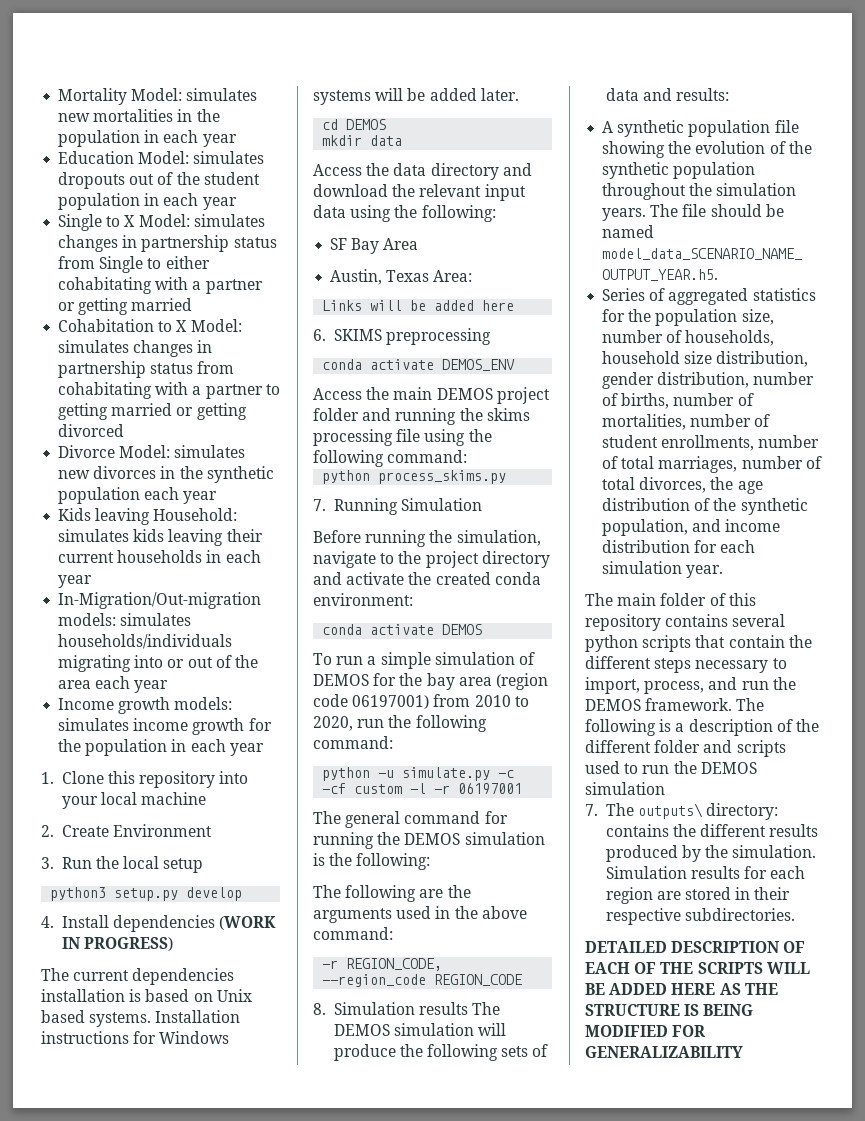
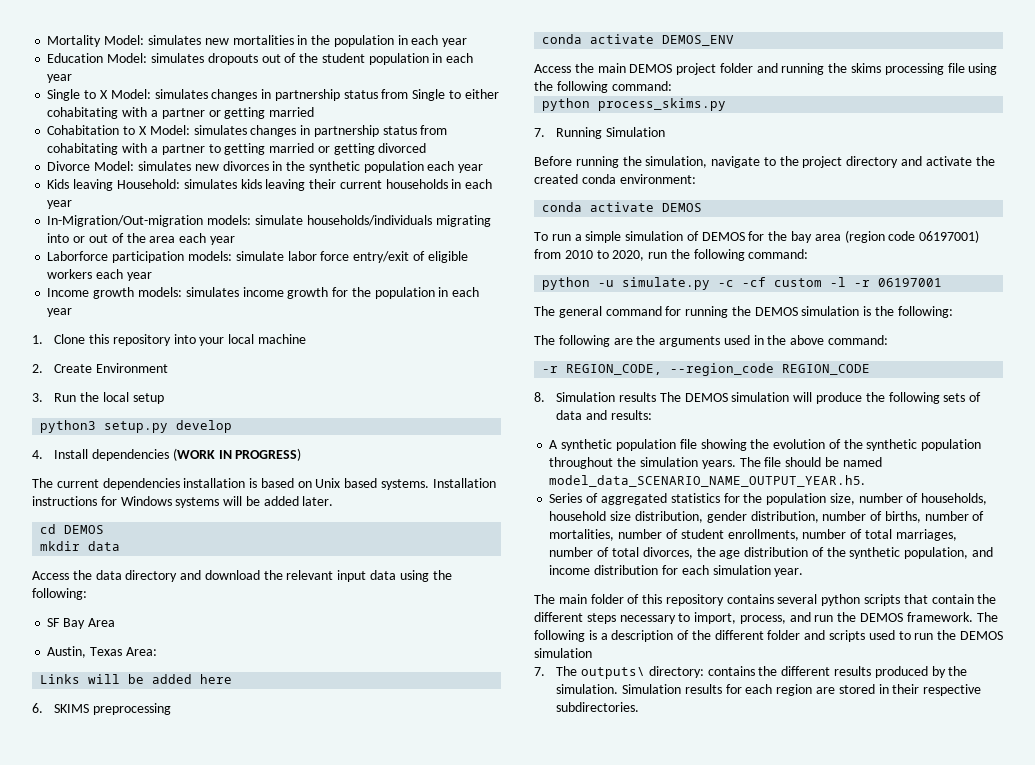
[120,613,192,626] simulates -> [254,215,303,225] simulate
(169, 686) none -> [47,251,468,263] [47,269,152,281] // Laborforce participation models: simulate labor force entry/exit of eligible workers each year
[585,941,806,953] [585,962,810,974] [585,983,778,995] [585,1004,754,1016] [585,1025,707,1037] [585,1046,743,1058] // DETAILED DESCRIPTION OF EACH OF THE SCRIPTS WILL BE ADDED HERE AS THE STRUCTURE IS BEING MODIFIED FOR GENERALIZABILITY -> (640, 707) none

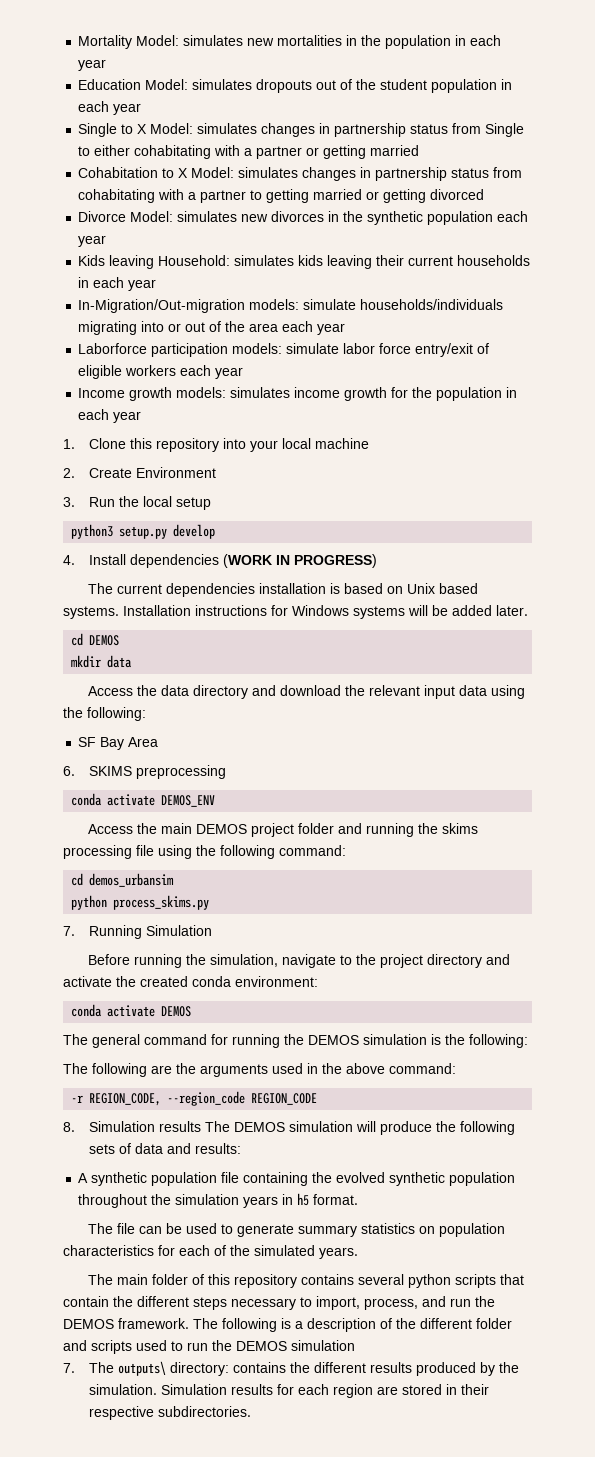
[47,646,157,658] [40,674,233,684] // Austin, Texas Area: // Links will be added here -> (159, 742) none
(672, 86) none -> [71,873,175,887] // cd demos_urbansim
[534,230,980,243] [534,249,809,261] [542,277,943,290] // To run a simple simulation of DEMOS for the bay area (region code 06197001) from 2010 to 2020, run the following command: // python -u simulate.py -c -cf custom -l -r 06197001 -> (192, 1011) none
[700,439,863,451] showing the evolution of the -> [243,1172,386,1186] containing the evolved
[701,457,882,469] [549,475,866,487] [549,493,988,505] [549,511,985,523] [549,529,957,541] [549,547,993,559] [549,565,804,577] years. The file should be named model_data_SCENARIO_NAME_OUTPUT_YEAR.h5. // Series of aggregated statistics for the population size, number of households, household size distribution, gender distribution, number of births, number of mortalities, number of student enrollments, number of total marriages, number of total divorces, the age distribution of the synthetic population, and income distribution for each simulation year. -> [243,1193,359,1208] [87,1223,505,1237] [63,1245,358,1259] years in h5 format. // The file can be used to generate summary statistics on population characteristics for each of the simulated years.

